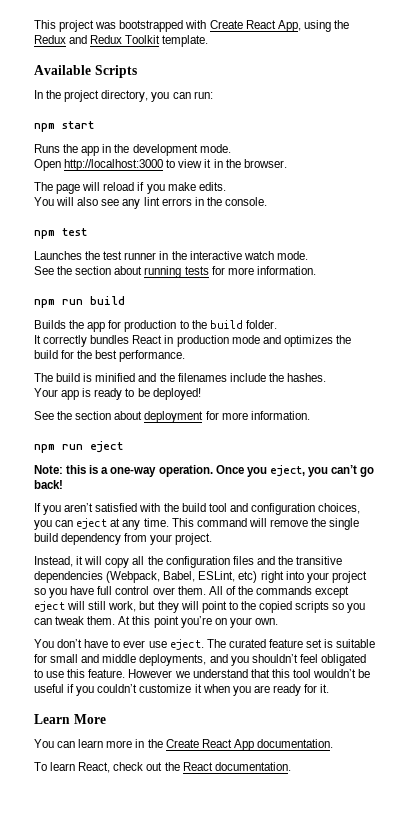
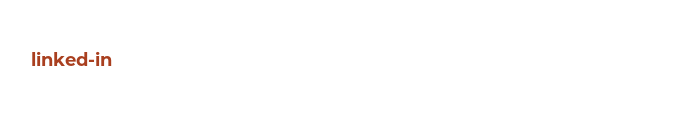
[34,20,349,32] [34,35,209,47] [34,65,137,78] [34,90,213,102] [34,121,94,132] [34,144,231,156] [34,159,287,171] [34,182,226,194] [34,197,267,209] [34,228,87,239] [34,251,308,260] [34,266,316,278] [34,296,125,308] [34,320,277,332] [34,335,351,347] [34,350,186,362] [34,373,326,382] [34,388,201,400] [34,411,310,423] [34,441,123,453] [34,465,375,477] [34,480,63,489] [34,503,361,515] [34,518,360,530] [34,533,213,545] [34,556,343,568] [34,571,367,583] [34,586,350,598] [34,601,366,613] [34,616,278,628] [34,639,376,650] [34,654,366,666] [34,669,371,678] [34,684,330,696] [34,714,106,724] [34,739,333,751] [34,762,291,773] This project was bootstrapped with Create React App, using the Redux and Redux Toolkit template. // Available Scripts // In the project directory, you can run: // npm start // Runs the app in the development mode. // Open http://localhost:3000 to view it in the browser. // The page will reload if you make edits. // You will also see any lint errors in the console. // npm test // Launches the test runner in the interactive watch mode. // See the section about running tests for more information. // npm run build // Builds the app for production to the build folder. // It correctly bundles React in production mode and optimizes the build for the best performance. // The build is minified and the filenames include the hashes. // Your app is ready to be deployed! // See the section about deployment for more information. // npm run eject // Note: this is a one-way operation. Once you eject, you can’t go back! // If you aren’t satisfied with the build tool and configuration choices, you can eject at any time. This command will remove the single build dependency from your project. // Instead, it will copy all the configuration files and the transitive dependencies (Webpack, Babel, ESLint, etc) right into your project so you have full control over them. All of the commands except eject will still work, but they will point to the copied scripts so you can tweak them. At this point you’re on your own. // You don’t have to ever use eject. The curated feature set is suitable for small and middle deployments, and you shouldn’t feel obligated to use this feature. However we understand that this tool wouldn’t be useful if you couldn’t customize it when you are ready for it. // Learn More // You can learn more in the Create React App documentation. // To learn React, check out the React documentation. -> [31,51,112,66] linked-in

